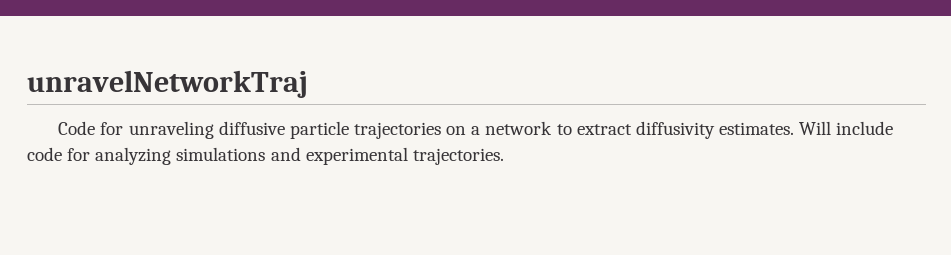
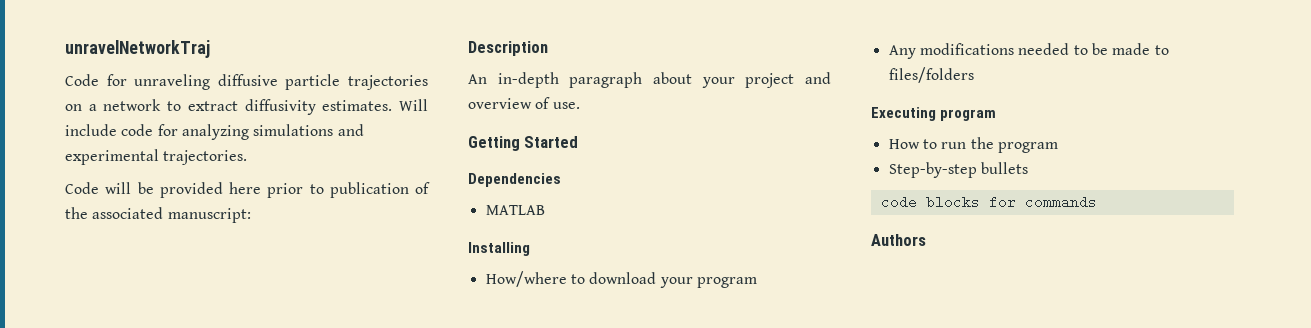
(504, 156) none -> [65,182,430,198] [65,207,251,223] [468,41,548,56] [468,72,832,88] [468,97,580,109] [468,136,579,151] [468,173,561,187] [485,205,545,215] [468,242,530,256] [485,271,757,288] [888,43,1169,59] [888,67,974,83] [871,107,997,121] [888,137,1058,153] [888,162,1028,178] [880,195,1097,209] [871,234,926,246] // Code will be provided here prior to publication of the associated manuscript: // Description // An in-depth paragraph about your project and overview of use. // Getting Started // Dependencies // MATLAB // Installing // How/where to download your program // Any modifications needed to be made to files/folders // Executing program // How to run the program // Step-by-step bullets // code blocks for commands // Authors

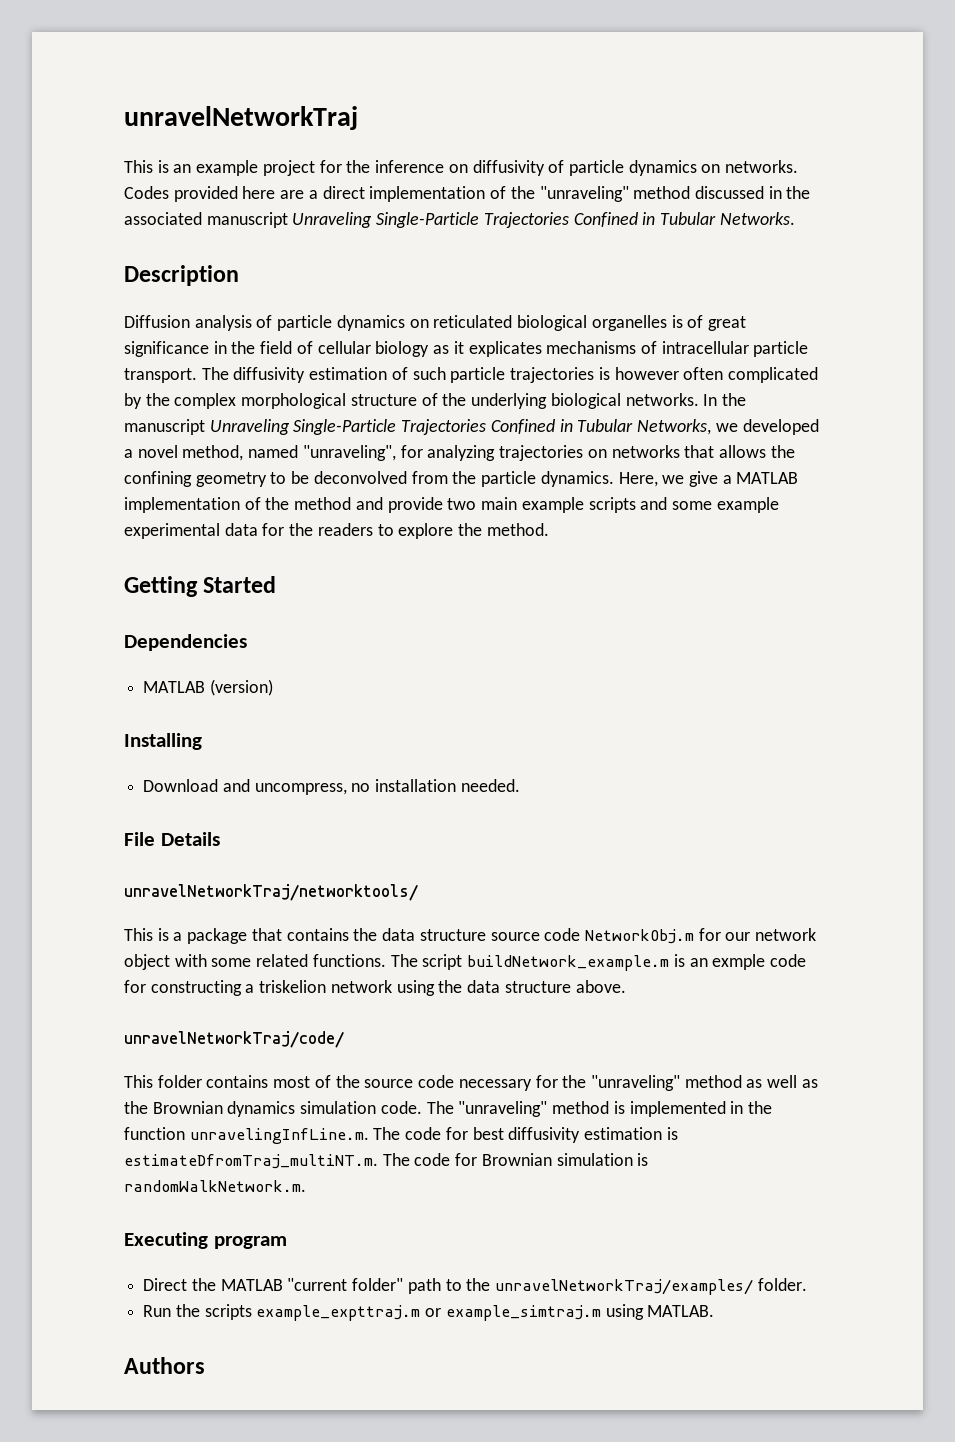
[65,74,428,90] [65,99,428,115] [65,124,364,140] [65,149,248,165] [65,182,430,198] [65,207,251,223] [468,41,548,56] [468,72,832,88] [468,97,580,109] Code for unraveling diffusive particle trajectories on a network to extract diffusivity estimates. Will include code for analyzing simulations and experimental trajectories. // Code will be provided here prior to publication of the associated manuscript: // Description // An in-depth paragraph about your project and overview of use. -> [124,160,799,176] [124,186,811,202] [124,212,795,228] [124,265,239,286] [124,315,746,331] [124,341,809,357] [124,367,818,383] [124,393,746,409] [124,419,819,435] [124,445,795,461] [124,471,799,487] [124,497,779,513] [124,523,549,539] This is an example project for the inference on diffusivity of particle dynamics on networks. Codes provided here are a direct implementation of the "unraveling" method discussed in the associated manuscript Unraveling Single-Particle Trajectories Confined in Tubular Networks. // Description // Diffusion analysis of particle dynamics on reticulated biological organelles is of great significance in the field of cellular biology as it explicates mechanisms of intracellular particle transport. The diffusivity estimation of such particle trajectories is however often complicated by the complex morphological structure of the underlying biological networks. In the manuscript Unraveling Single-Particle Trajectories Confined in Tubular Networks, we developed a novel method, named "unraveling", for analyzing trajectories on networks that allows the confining geometry to be deconvolved from the particle dynamics. Here, we give a MATLAB implementation of the method and provide two main example scripts and some example experimental data for the readers to explore the method.
(545, 210) none -> [209,679,273,696] (version)
[485,271,757,288] [888,43,1169,59] [888,67,974,83] [871,107,997,121] [888,137,1058,153] [888,162,1028,178] [880,195,1097,209] How/where to download your program // Any modifications needed to be made to files/folders // Executing program // How to run the program // Step-by-step bullets // code blocks for commands -> [143,779,520,795] [124,832,220,846] [124,884,418,901] [124,928,817,944] [124,954,806,971] [124,980,626,996] [124,1031,344,1048] [124,1075,818,1091] [124,1101,772,1117] [124,1127,678,1144] [124,1153,649,1169] [124,1180,306,1192] [124,1232,287,1249] [143,1278,807,1295] [143,1304,715,1321] Download and uncompress, no installation needed. // File Details // unravelNetworkTraj/networktools/ // This is a package that contains the data structure source code NetworkObj.m for our network object with some related functions. The script buildNetwork_example.m is an exmple code for constructing a triskelion network using the data structure above. // unravelNetworkTraj/code/ // This folder contains most of the source code necessary for the "unraveling" method as well as the Brownian dynamics simulation code. The "unraveling" method is implemented in the function unravelingInfLine.m. The code for best diffusivity estimation is estimateDfromTraj_multiNT.m. The code for Brownian simulation is randomWalkNetwork.m. // Executing program // Direct the MATLAB "current folder" path to the unravelNetworkTraj/examples/ folder. // Run the scripts example_expttraj.m or example_simtraj.m using MATLAB.

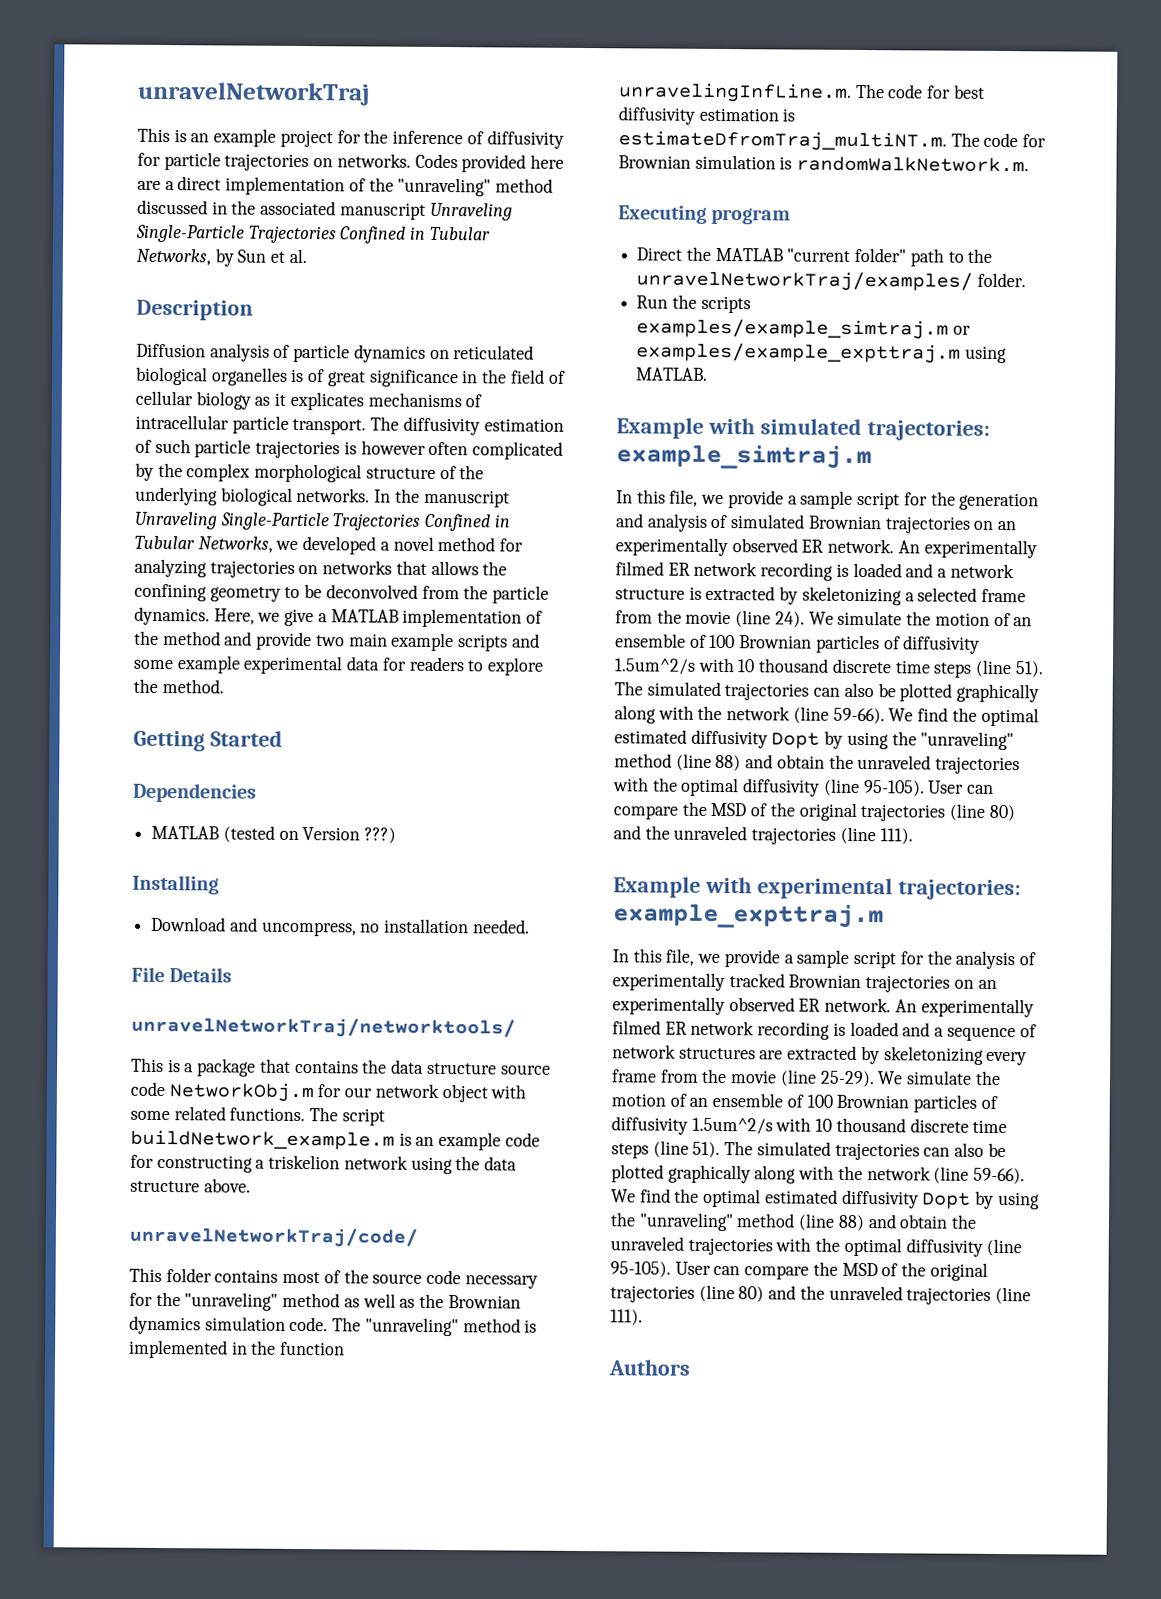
[448,160,697,176] on diffusivity of particle dynamics -> [466,130,564,149] [137,152,310,172] of diffusivity for particle trajectories
[719,212,795,225] Networks. -> [136,248,307,267] Networks, by Sun et al.
[182,445,396,461] method, named "unraveling", -> [437,536,496,552] method
[289,523,314,536] the -> (407, 664) none
[209,679,273,696] (version) -> [222,825,397,844] (tested on Version ???)
[712,954,766,970] exmple -> [438,1131,502,1151] example
[256,1305,601,1321] example_expttraj.m or example_simtraj.m -> [636,318,971,340] [636,342,962,364] examples/example_simtraj.m or examples/example_expttraj.m
(715, 1311) none -> [616,417,990,441] [616,444,872,471] [616,489,1040,511] [615,513,1018,534] [615,537,1037,559] [615,561,1014,581] [615,585,1027,606] [615,609,1033,628] [615,633,981,654] [614,657,1044,678] [614,681,1040,703] [614,705,1039,727] [614,729,1015,751] [614,753,1021,775] [613,777,995,797] [613,801,1015,822] [613,825,913,845] [613,876,1021,901] [613,903,884,930] [612,948,1036,970] [612,972,997,993] [612,996,1034,1018] [612,1020,1037,1042] [612,1044,1028,1066] [611,1068,1001,1088] [611,1092,998,1113] [611,1116,1008,1135] [611,1140,1006,1161] [611,1164,1026,1185] [611,1188,1040,1210] [610,1212,978,1232] [610,1236,1023,1257] [610,1261,988,1281] [610,1284,1032,1305] [610,1309,643,1326] // Example with simulated trajectories: example_simtraj.m // In this file, we provide a sample script for the generation and analysis of simulated Brownian trajectories on an experimentally observed ER network. An experimentally filmed ER network recording is loaded and a network structure is extracted by skeletonizing a selected frame from the movie (line 24). We simulate the motion of an ensemble of 100 Brownian particles of diffusivity 1.5um^2/s with 10 thousand discrete time steps (line 51). The simulated trajectories can also be plotted graphically along with the network (line 59-66). We find the optimal estimated diffusivity Dopt by using the "unraveling" method (line 88) and obtain the unraveled trajectories with the optimal diffusivity (line 95-105). User can compare the MSD of the original trajectories (line 80) and the unraveled trajectories (line 111). // Example with experimental trajectories: example_expttraj.m // In this file, we provide a sample script for the analysis of experimentally tracked Brownian trajectories on an experimentally observed ER network. An experimentally filmed ER network recording is loaded and a sequence of network structures are extracted by skeletonizing every frame from the movie (line 25-29). We simulate the motion of an ensemble of 100 Brownian particles of diffusivity 1.5um^2/s with 10 thousand discrete time steps (line 51). The simulated trajectories can also be plotted graphically along with the network (line 59-66). We find the optimal estimated diffusivity Dopt by using the "unraveling" method (line 88) and obtain the unraveled trajectories with the optimal diffusivity (line 95-105). User can compare the MSD of the original trajectories (line 80) and the unraveled trajectories (line 111).

